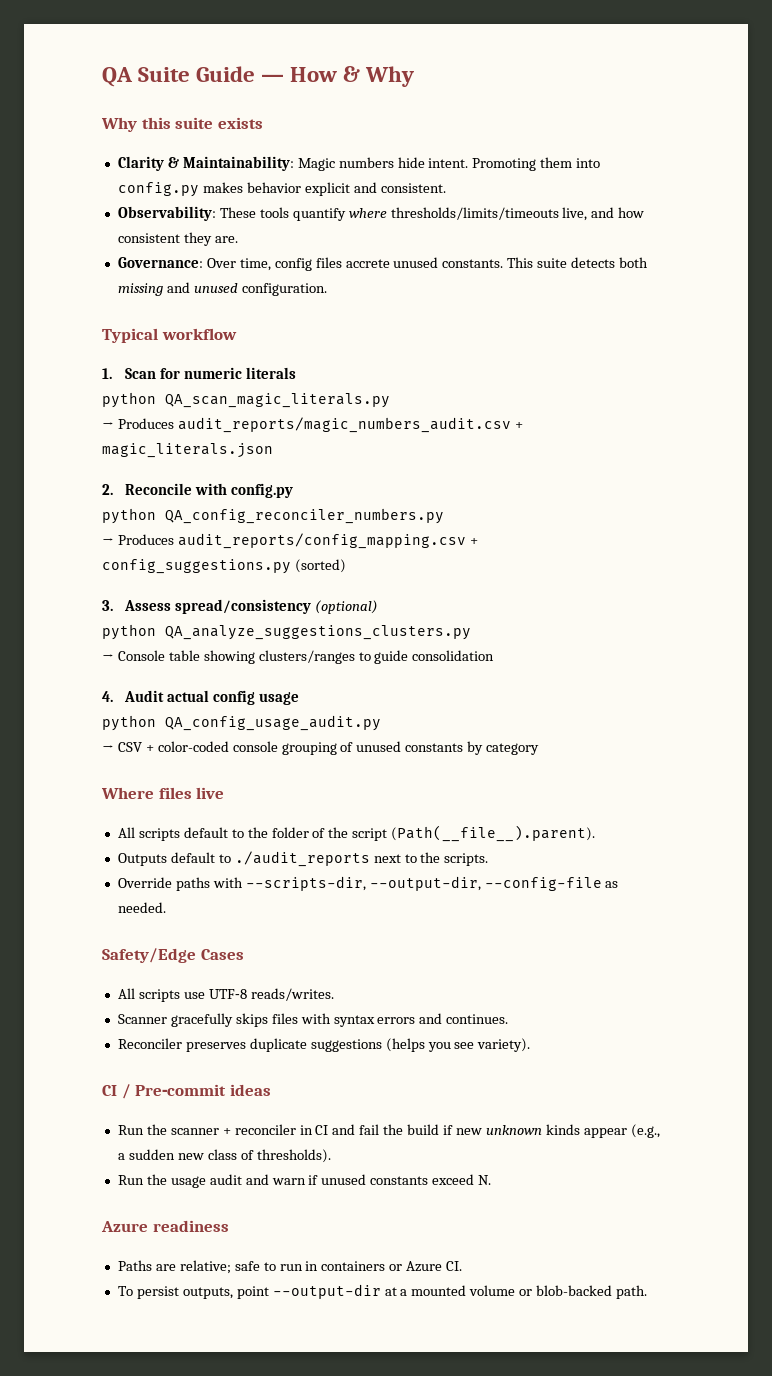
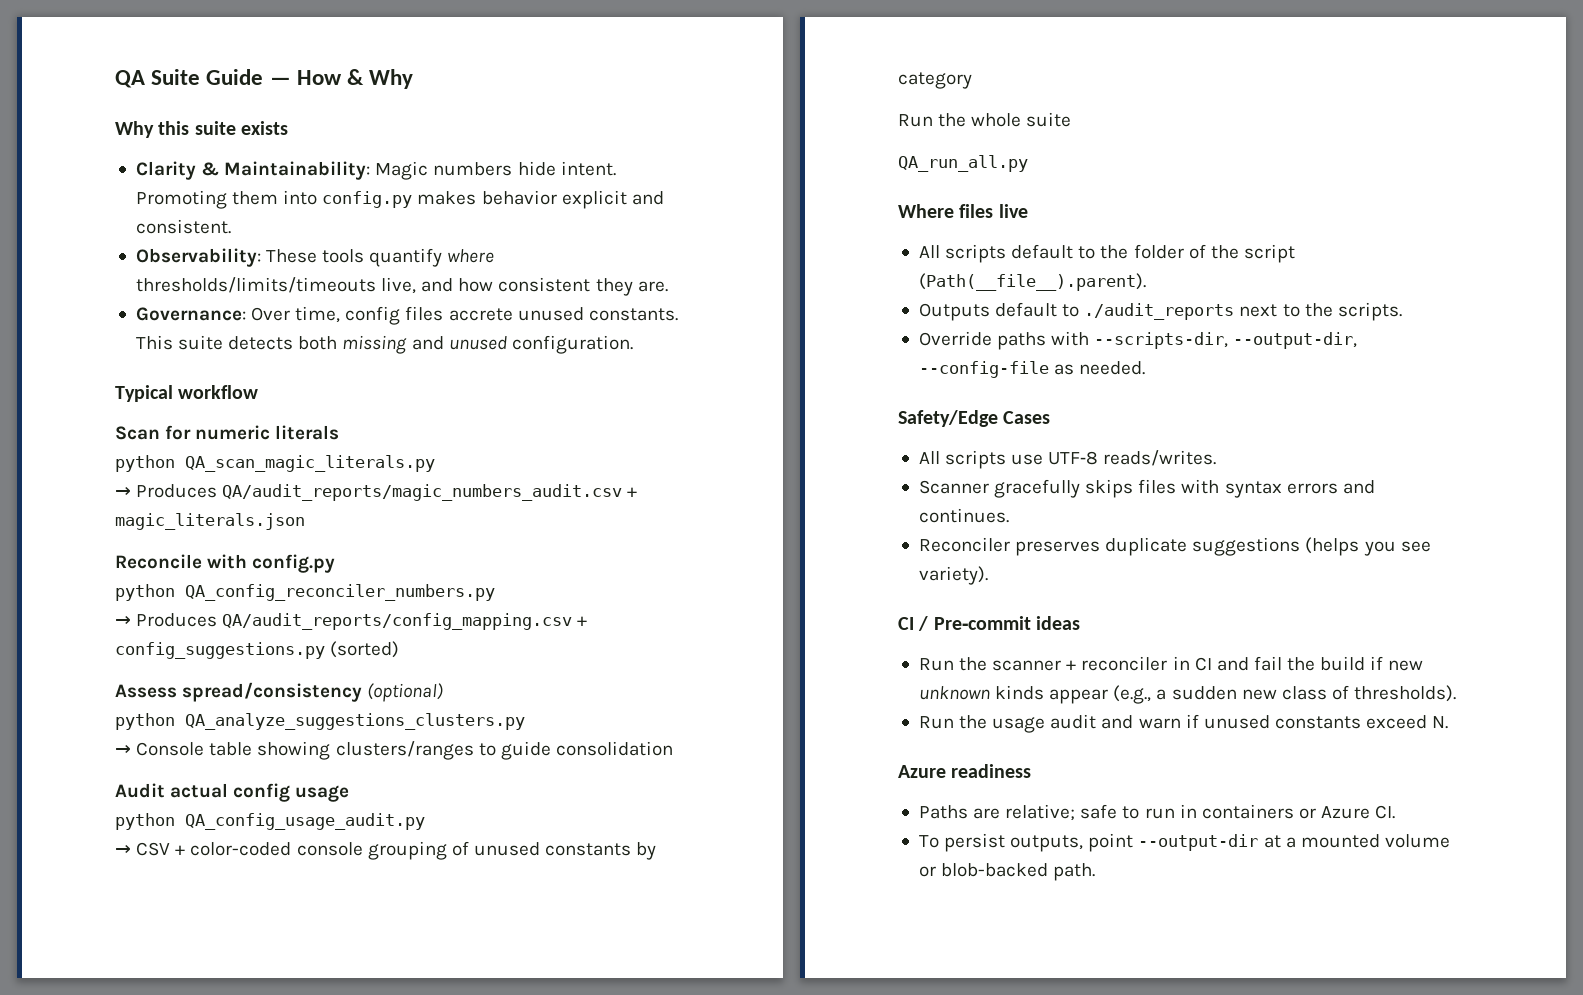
[102,368,112,379] 1. -> (259, 392) none
[177,417,511,433] audit_reports/magic_numbers_audit.csv -> [222,484,623,501] QA/audit_reports/magic_numbers_audit.csv
[102,484,113,495] 2. -> (305, 521) none
[177,533,466,549] audit_reports/config_mapping.csv -> [222,613,573,630] QA/audit_reports/config_mapping.csv
[102,600,113,611] 3. -> (400, 649) none
[102,691,113,702] 4. -> (673, 748) none
(540, 749) none -> [898,112,1072,127] [898,155,1028,172] // Run the whole suite // QA_run_all.py

